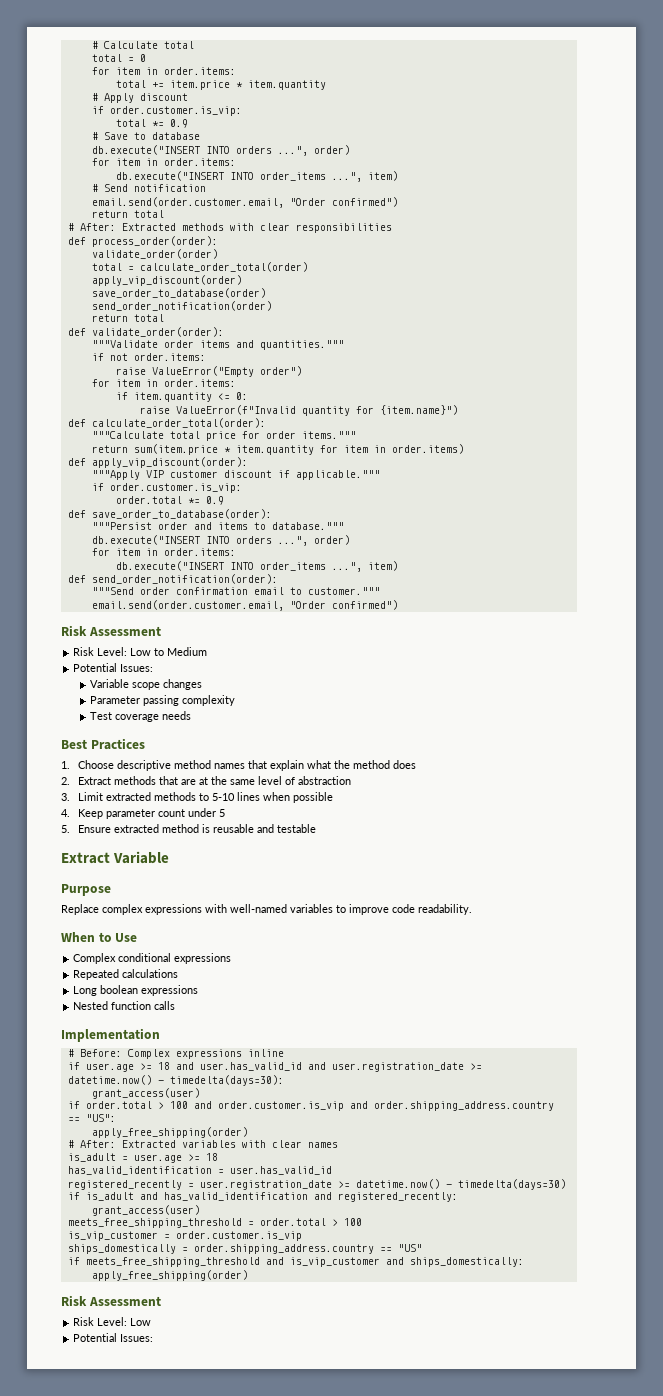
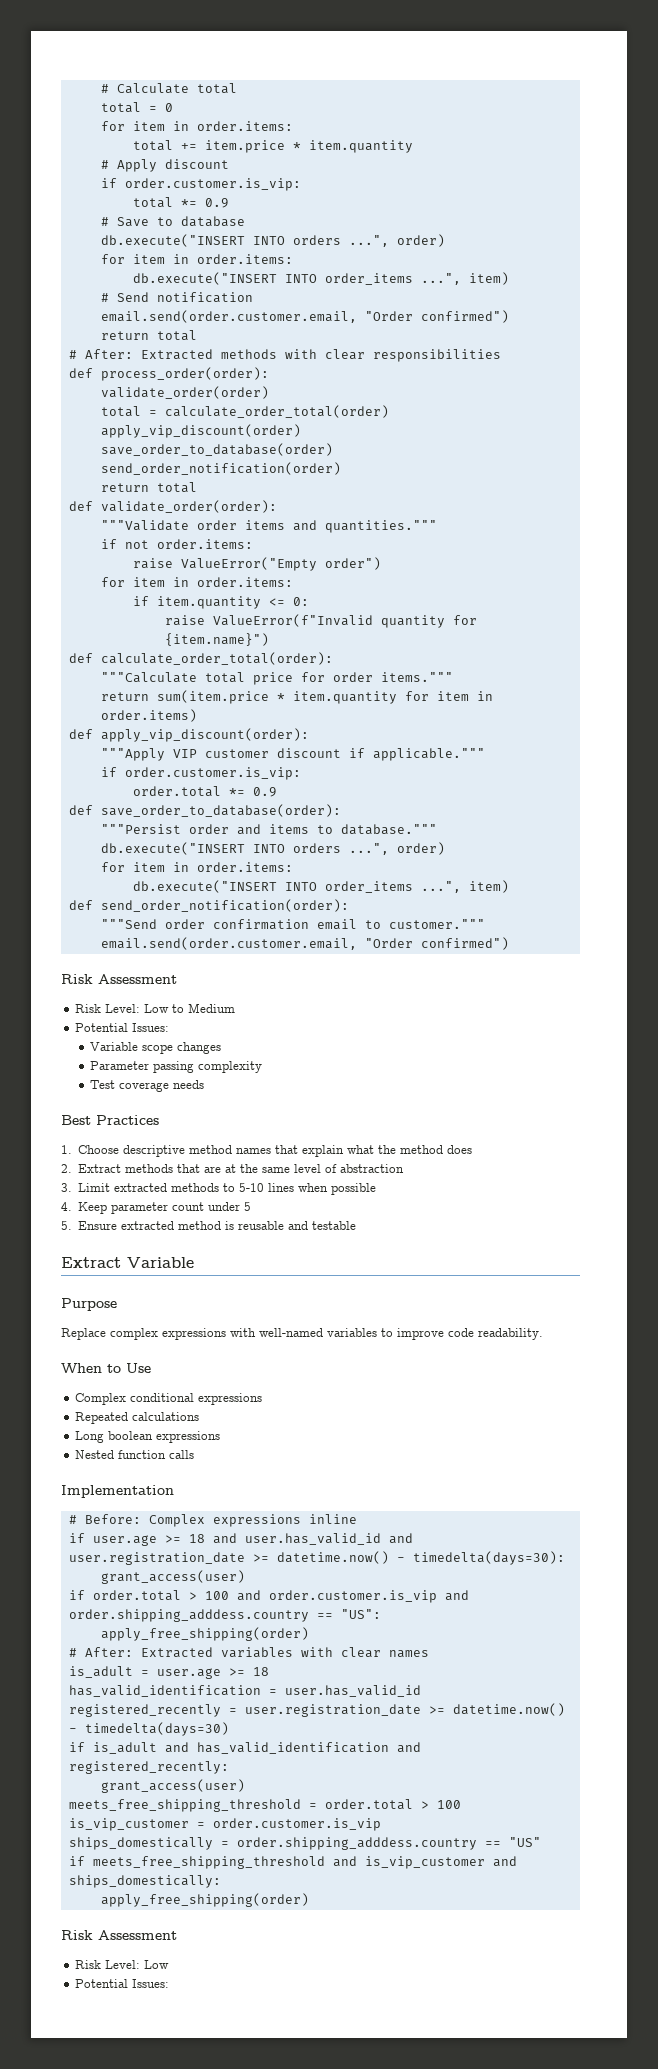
[373,1101,554,1111] order.shipping_address.country -> [68,1609,309,1622] order.shipping_adddess.country
[193,1244,374,1254] order.shipping_address.country -> [236,1837,477,1850] order.shipping_adddess.country

